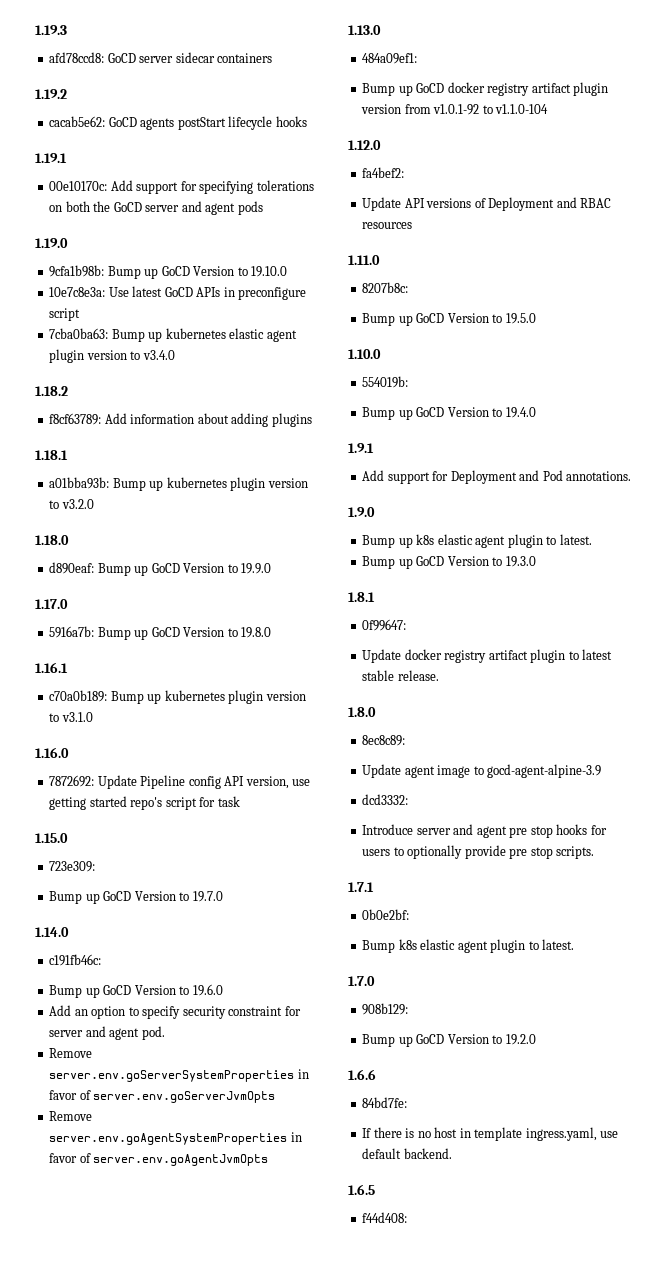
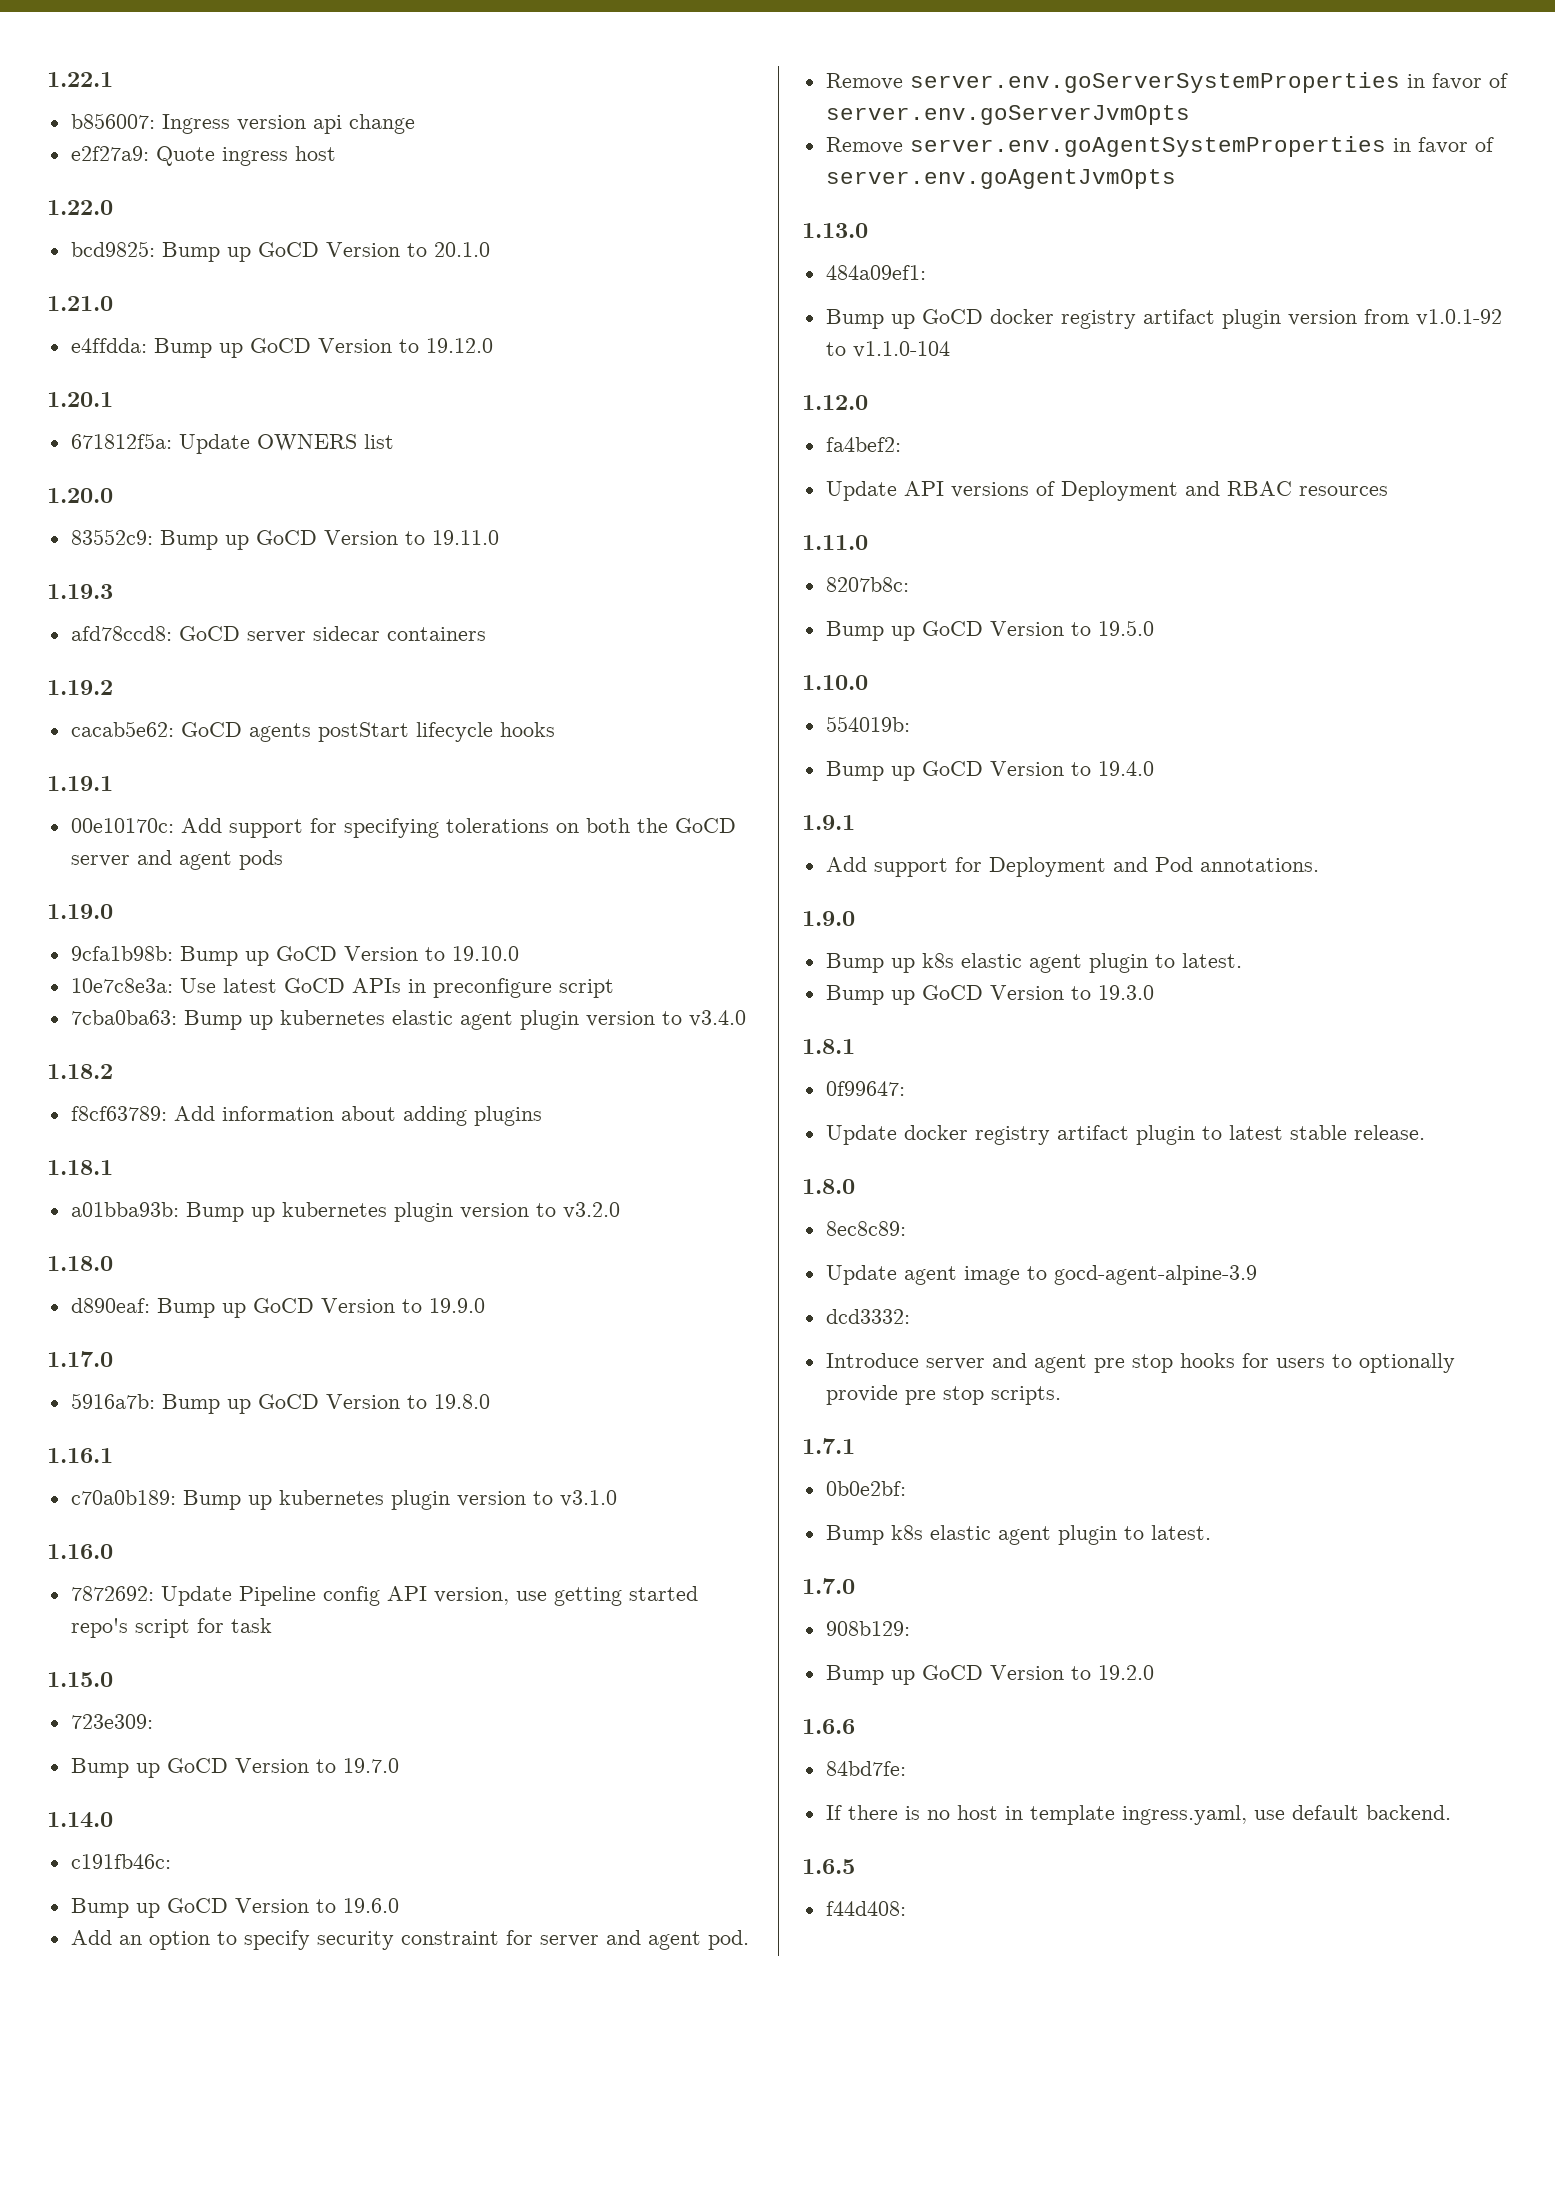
(35, 30) none -> [47,72,113,87] [70,113,415,134] [70,146,336,166] [47,200,113,215] [70,241,490,262] [47,296,113,311] [70,338,493,358] [47,392,113,407] [70,433,394,454] [47,488,113,503] [70,529,499,550] 1.22.1 // b856007: Ingress version api change // e2f27a9: Quote ingress host // 1.22.0 // bcd9825: Bump up GoCD Version to 20.1.0 // 1.21.0 // e4ffdda: Bump up GoCD Version to 19.12.0 // 1.20.1 // 671812f5a: Update OWNERS list // 1.20.0 // 83552c9: Bump up GoCD Version to 19.11.0 //

